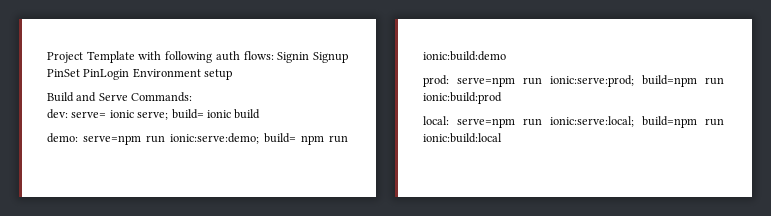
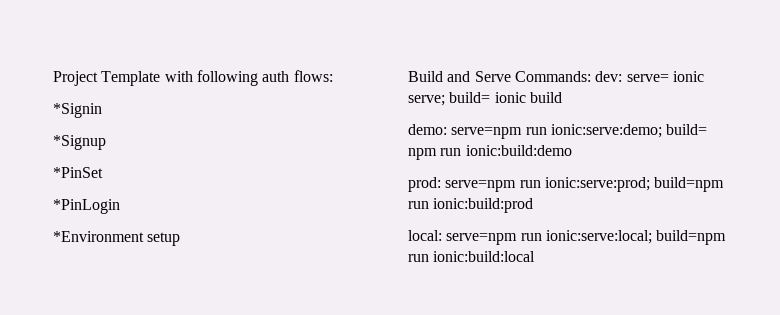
[277,52,349,63] [47,68,201,80] Signin Signup PinSet PinLogin Environment -> [53,103,102,118] [53,135,106,150] [53,167,103,178] [53,199,120,214] [53,231,144,242] // *Signin // *Signup // *PinSet // *PinLogin // *Environment
(193, 97) // -> (591, 76) none

